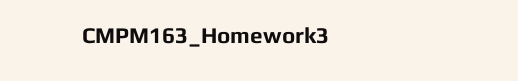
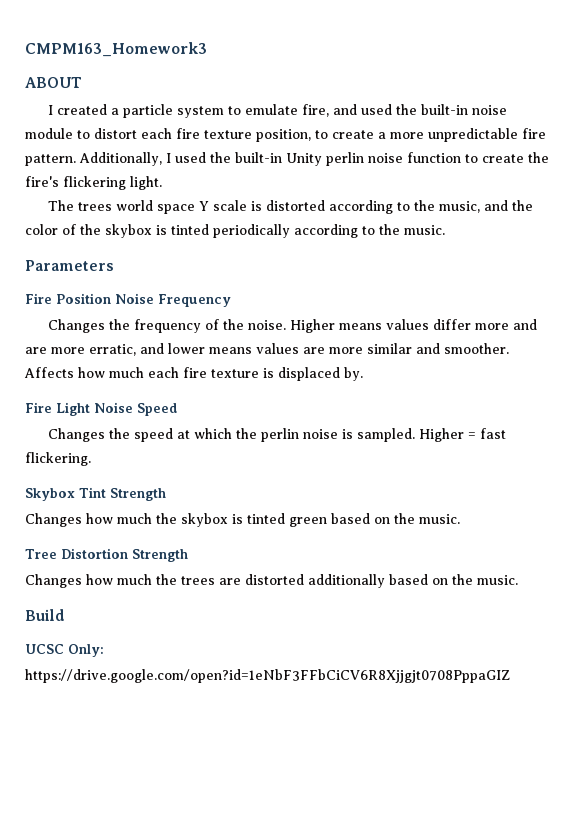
(329, 37) none -> [25,77,82,88] [47,104,507,118] [25,128,546,142] [25,152,549,166] [25,176,162,190] [47,200,533,214] [25,224,445,238] [25,260,114,271] [25,293,231,307] [47,319,537,333] [25,343,509,356] [24,367,363,381] [25,402,177,416] [47,428,506,442] [25,452,91,466] [25,487,166,501] [25,513,460,527] [25,548,188,562] [25,574,518,588] [25,609,64,621] [25,644,104,657] [25,669,510,683] // ABOUT // I created a particle system to emulate fire, and used the built-in noise module to distort each fire texture position, to create a more unpredictable fire pattern. Additionally, I used the built-in Unity perlin noise function to create the fire's flickering light. // The trees world space Y scale is distorted according to the music, and the color of the skybox is tinted periodically according to the music. // Parameters // Fire Position Noise Frequency // Changes the frequency of the noise. Higher means values differ more and are more erratic, and lower means values are more similar and smoother. Affects how much each fire texture is displaced by. // Fire Light Noise Speed // Changes the speed at which the perlin noise is sampled. Higher = fast flickering. // Skybox Tint Strength // Changes how much the skybox is tinted green based on the music. // Tree Distortion Strength // Changes how much the trees are distorted additionally based on the music. // Build // UCSC Only: // https://drive.google.com/open?id=1eNbF3FFbCiCV6R8Xjjgjt0708PppaGIZ

